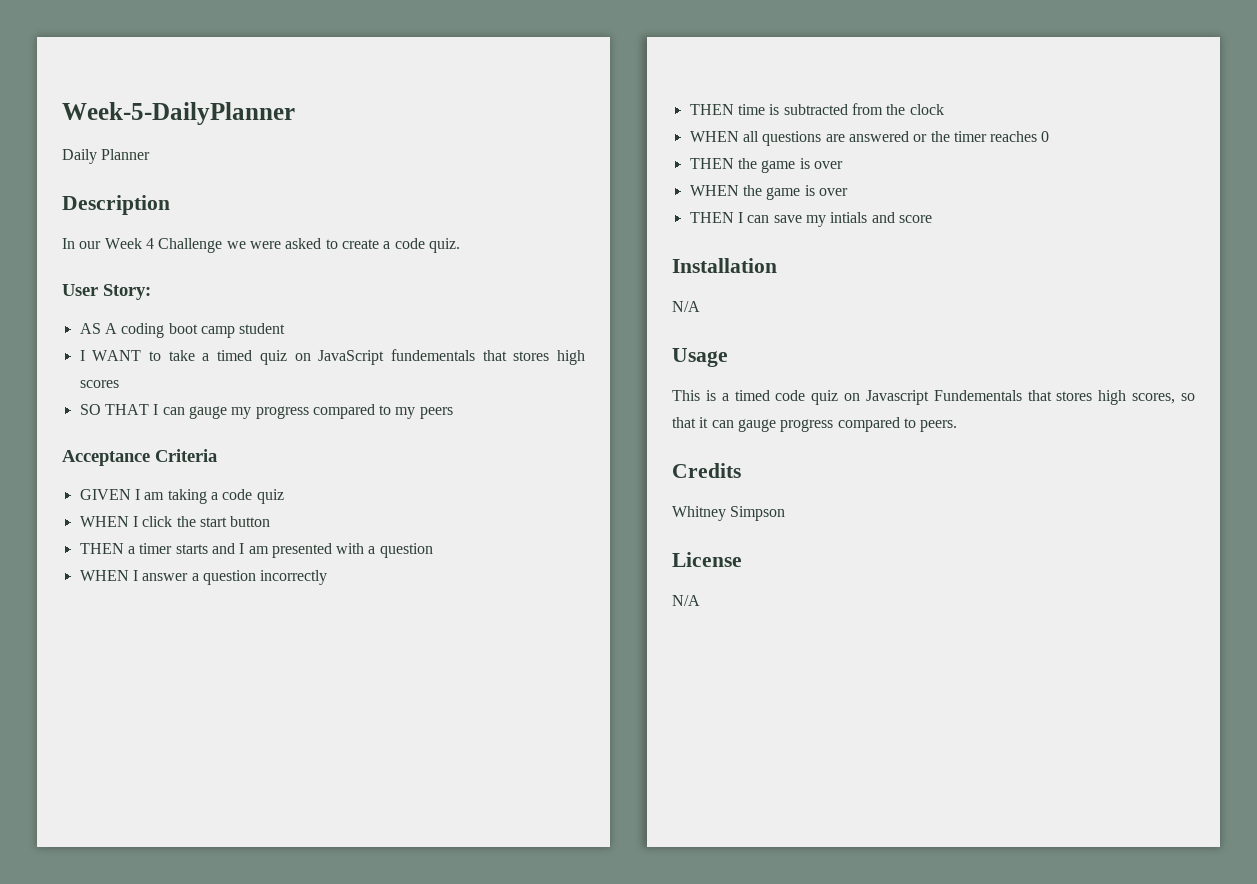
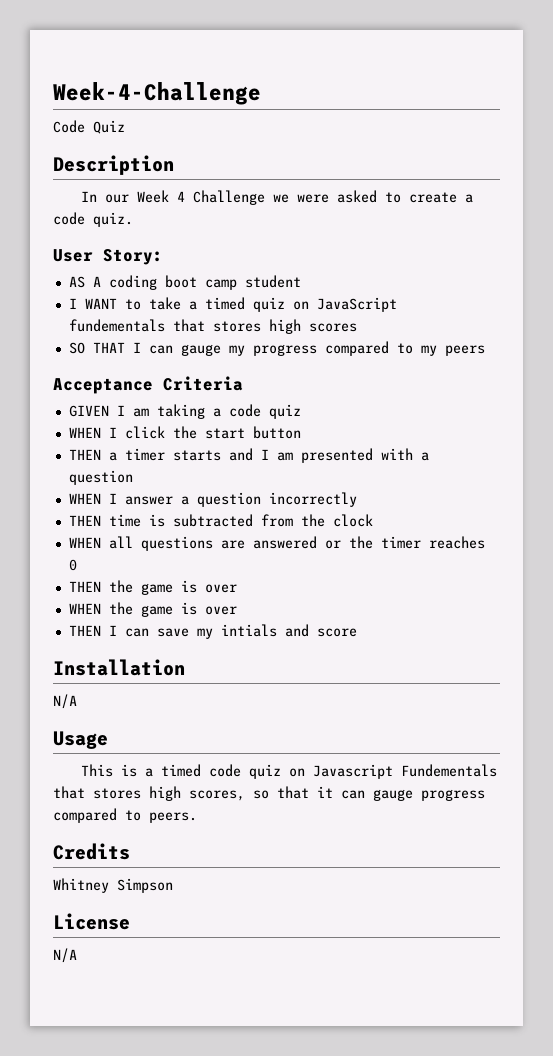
[62,102,295,125] [62,149,151,164] Week-5-DailyPlanner // Daily Planner -> [53,82,261,105] [53,120,125,134] Week-4-Challenge // Code Quiz

